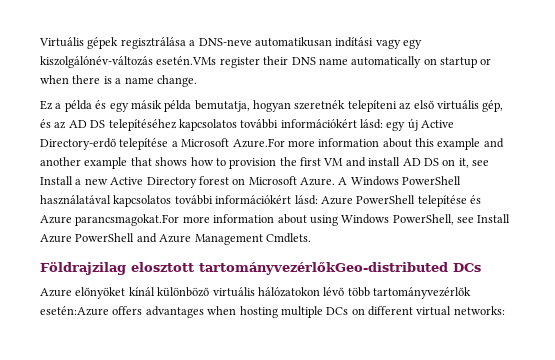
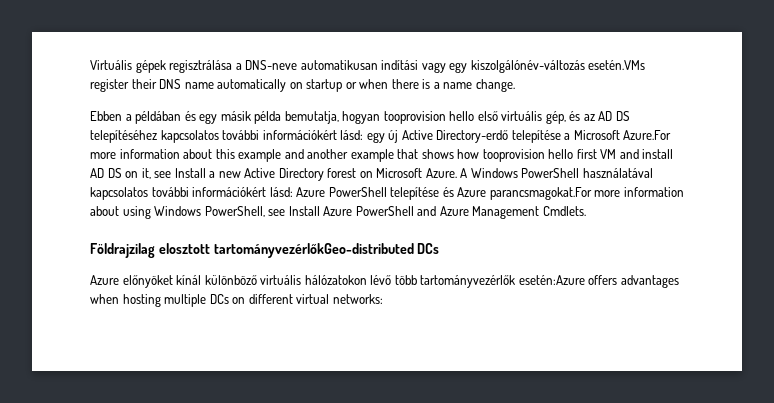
[40,100,92,112] Ez a példa -> [90,111,182,124] Ebben a példában
[294,100,412,112] szeretnék telepíteni az -> [383,111,475,124] tooprovision hello
[215,157,297,169] to provision the -> [482,149,574,162] tooprovision hello

